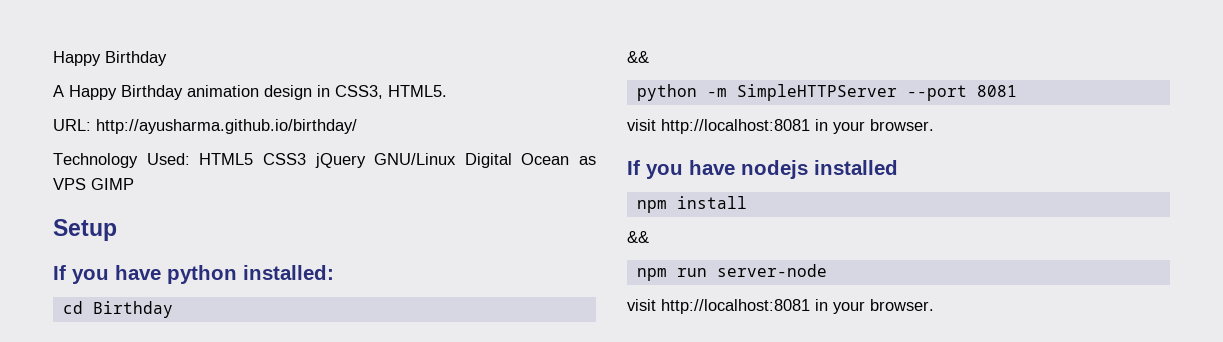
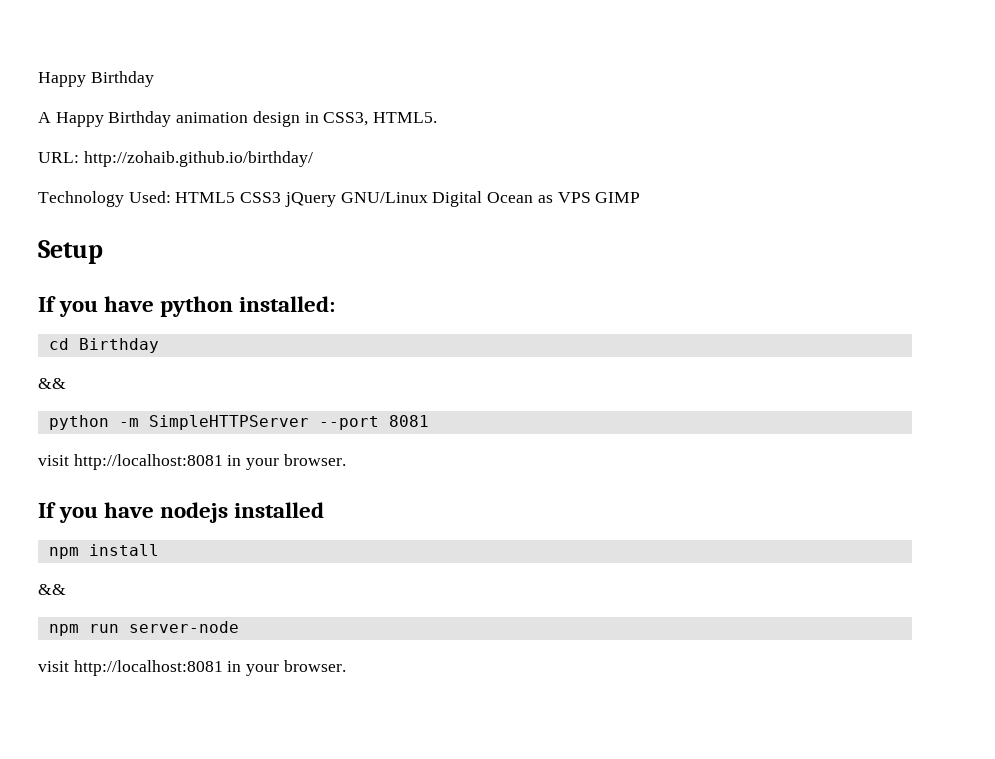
[96,119,357,134] http://ayusharma.github.io/birthday/ -> [83,151,313,167] http://zohaib.github.io/birthday/

